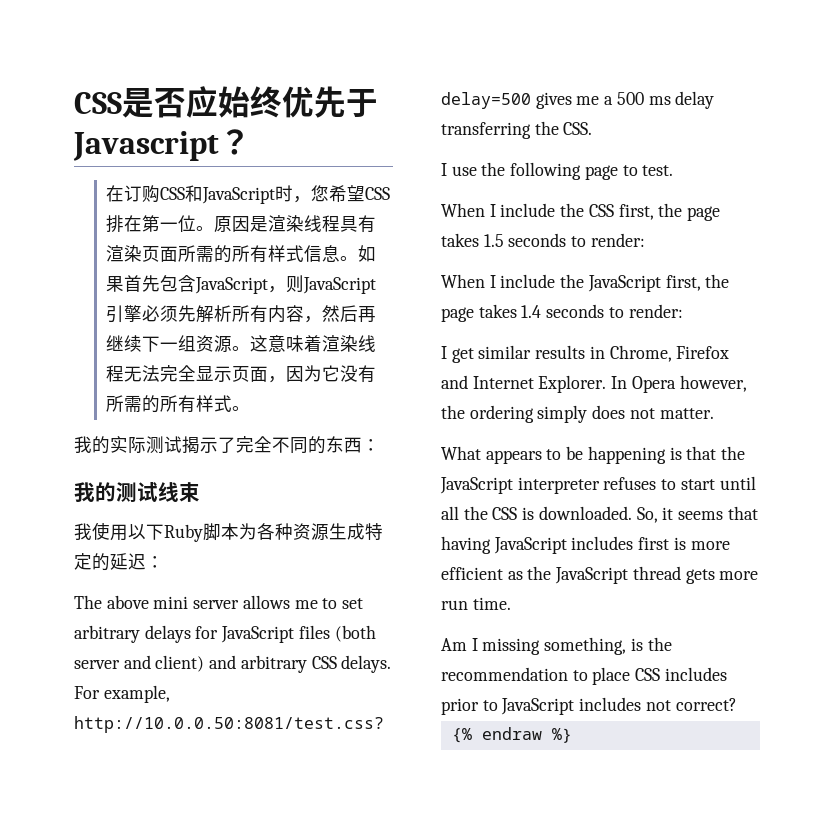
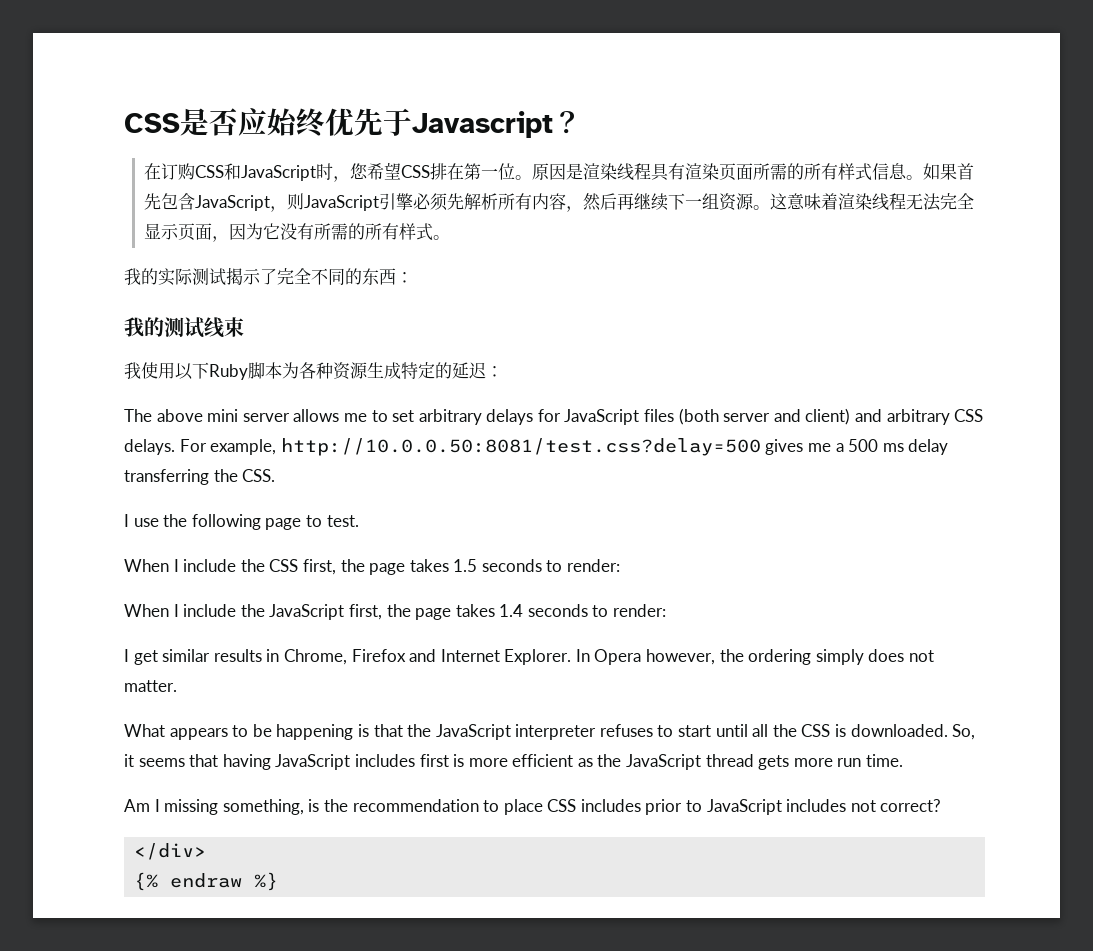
(737, 704) none -> [134,843,207,860] // </div>

